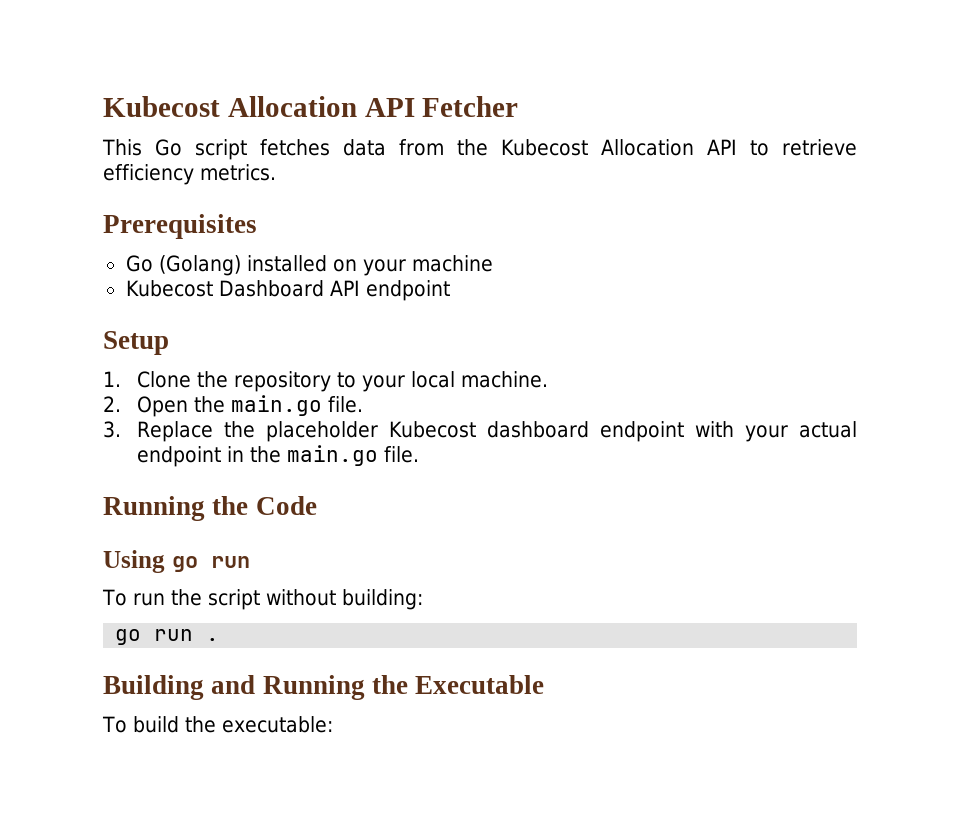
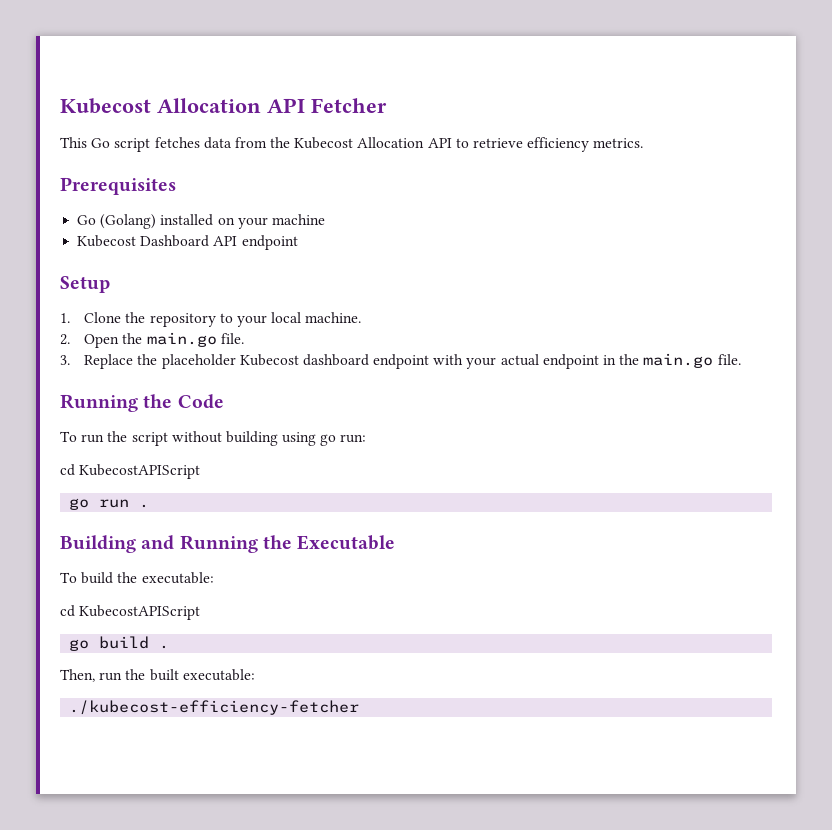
[103,550,250,573] // Using go run -> (224, 401) none
[341,589,423,610] building: -> [225,431,367,446] [60,464,201,479] building using go run: // cd KubecostAPIScript
(333, 724) none -> [60,605,201,620] [69,636,170,651] [60,669,255,682] [69,700,360,715] // cd KubecostAPIScript // go build . // Then, run the built executable: // ./kubecost-efficiency-fetcher

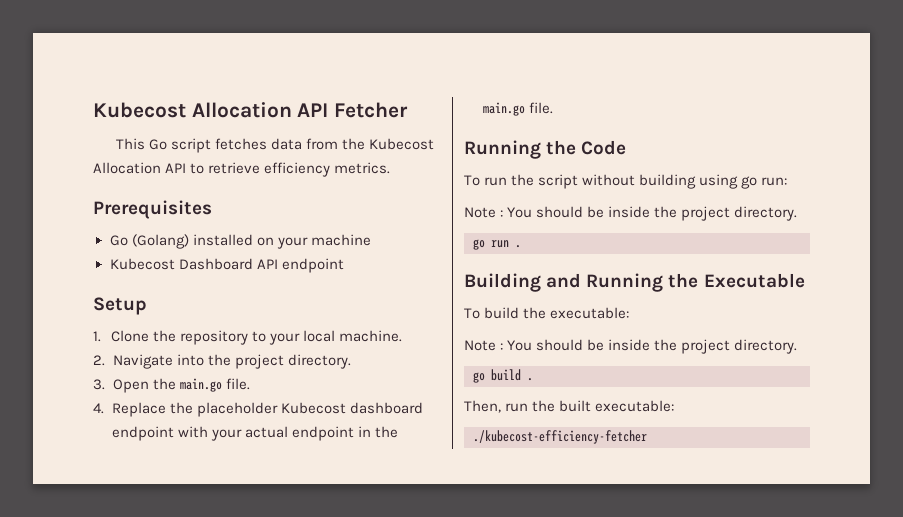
(70, 339) none -> [112,354,351,369] [93,379,105,390] Navigate into the project directory. // 3.
[60,355,70,365] 3. -> [93,403,104,414] 4.
[60,464,201,479] cd KubecostAPIScript -> [464,206,798,221] Note : You should be inside the project directory.
[60,605,201,620] cd KubecostAPIScript -> [464,339,798,354] Note : You should be inside the project directory.

